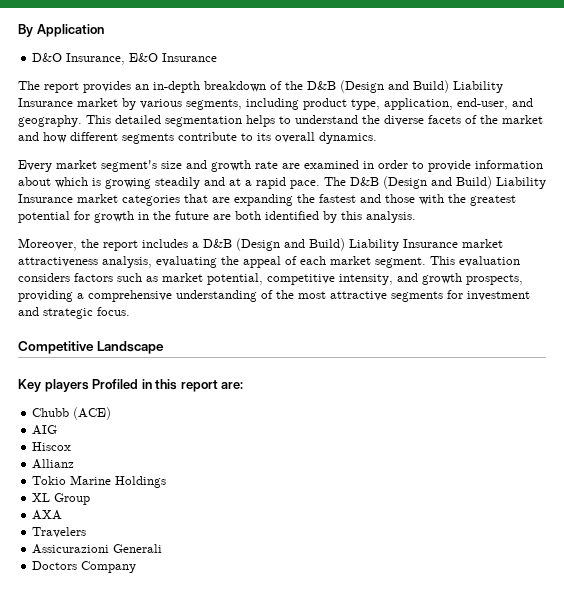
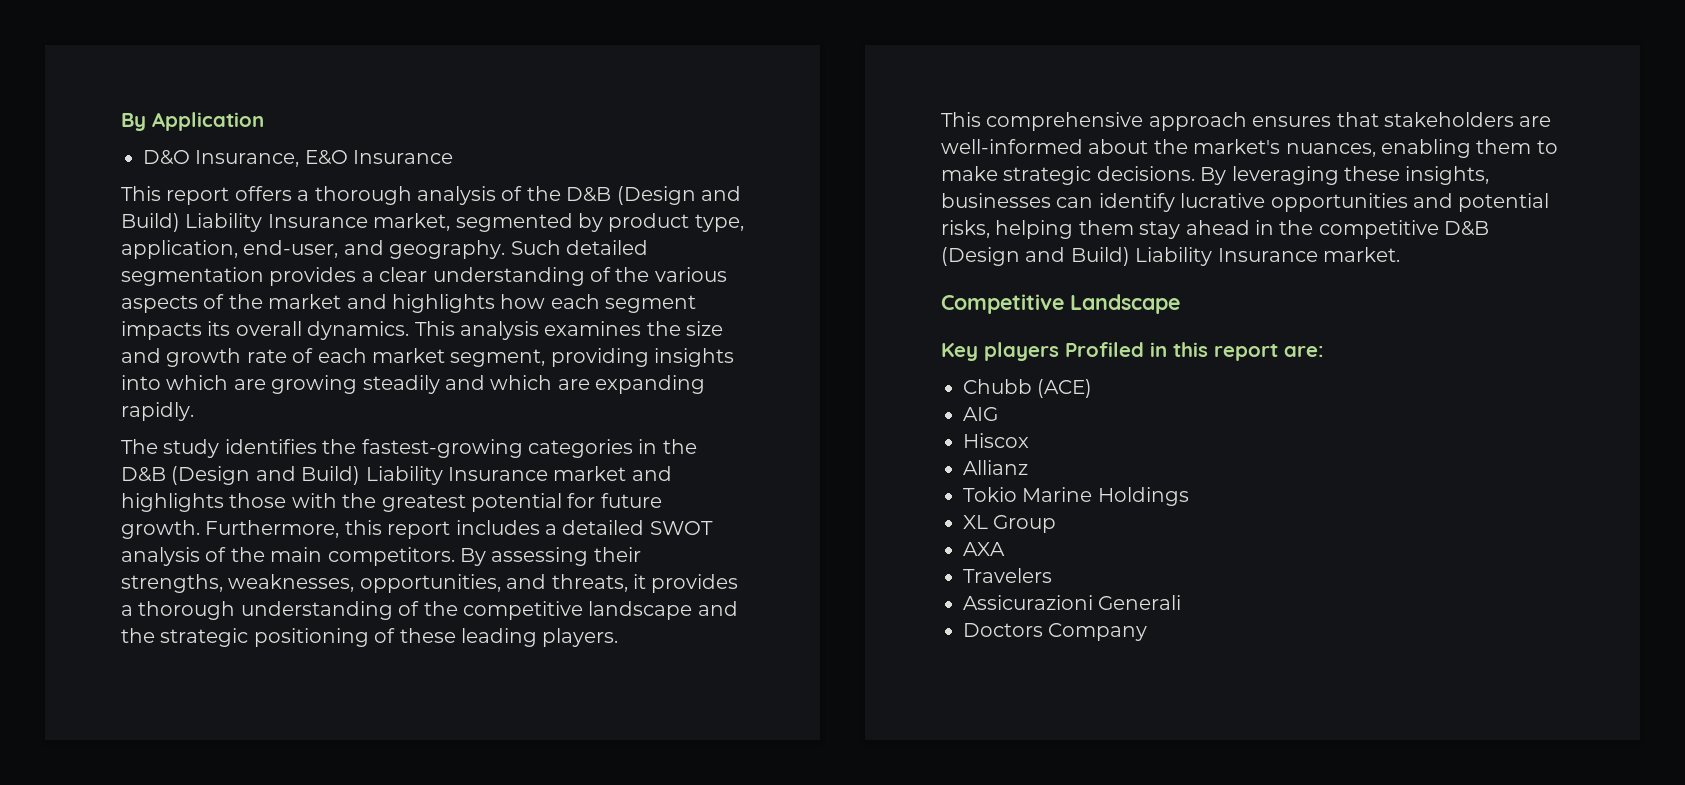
[18,81,266,93] The report provides an in-depth breakdown -> [121,186,496,205] This report offers a thorough analysis
[77,98,299,110] market by various segments, including -> [373,213,603,232] market, segmented by
[86,115,111,124] This -> [510,240,561,255] Such
[246,115,543,127] [18,132,377,144] [18,160,543,172] [18,176,546,189] [18,194,381,206] helps to understand the diverse facets of the market and how different segments contribute to its overall dynamics. // Every market segment's size and growth rate are examined in order to provide information about which is growing steadily and at a rapid pace. The D&B (Design and Build) Liability Insurance market categories that are expanding the fastest and -> [269,267,727,286] [121,294,697,313] [121,321,724,340] [121,348,735,367] [121,375,706,394] [121,402,194,421] [121,439,697,458] [121,466,672,485] [121,493,224,512] provides a clear understanding of the various aspects of the market and highlights how each segment impacts its overall dynamics. This analysis examines the size and growth rate of each market segment, providing insights into which are growing steadily and which are expanding rapidly. // The study identifies the fastest-growing categories in the D&B (Design and Build) Liability Insurance market and highlights
[94,211,416,223] [18,238,503,251] [18,256,520,268] [18,273,523,285] [18,290,530,302] [18,307,130,319] growth in the future are both identified by this analysis. // Moreover, the report includes a D&B (Design and Build) Liability Insurance market attractiveness analysis, evaluating the appeal of each market segment. This evaluation considers factors such as market potential, competitive intensity, and growth prospects, providing a comprehensive understanding of the most attractive segments for investment and strategic focus. -> [600,493,662,508] [121,520,713,539] [121,547,641,566] [121,574,739,593] [121,601,738,620] [121,628,619,647] [941,112,1552,131] [941,139,1558,158] [941,166,1490,185] [941,193,1550,212] [941,220,1490,239] [941,247,1400,266] future growth. Furthermore, this report includes a detailed SWOT analysis of the main competitors. By assessing their strengths, weaknesses, opportunities, and threats, it provides a thorough understanding of the competitive landscape and the strategic positioning of these leading players. // This comprehensive approach ensures that stakeholders are well-informed about the market's nuances, enabling them to make strategic decisions. By leveraging these insights, businesses can identify lucrative opportunities and potential risks, helping them stay ahead in the competitive D&B (Design and Build) Liability Insurance market.

